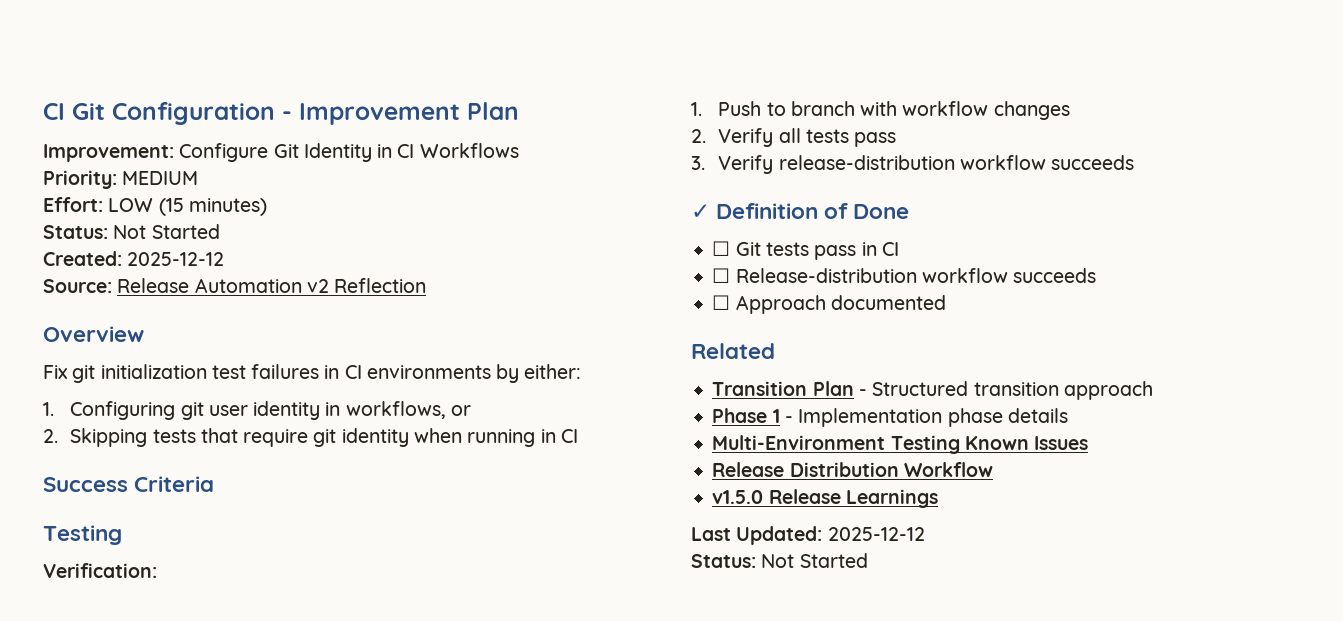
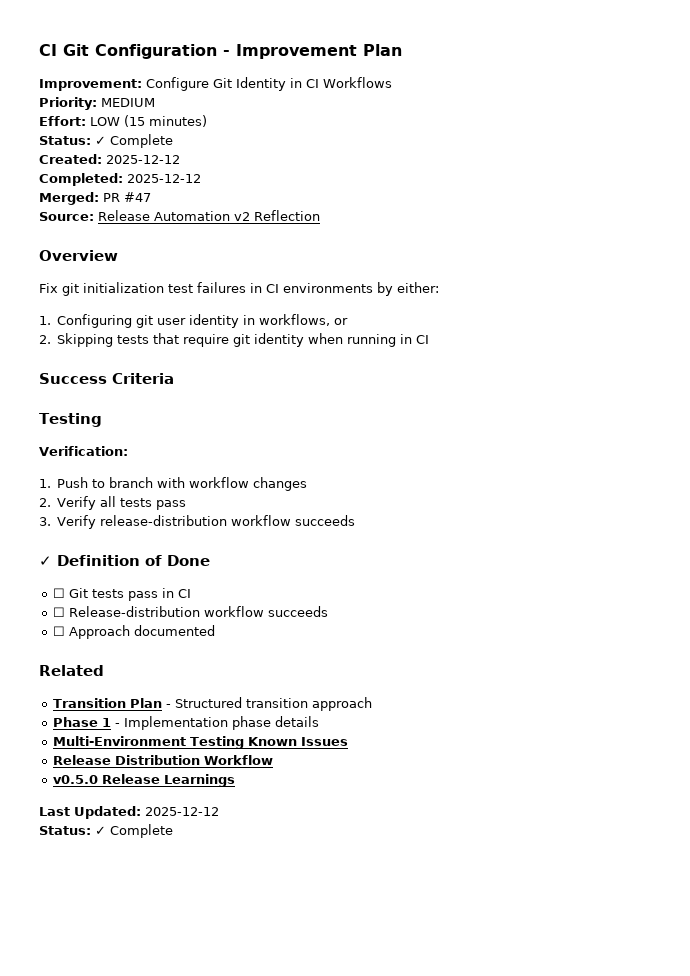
[113,224,220,239] Not Started -> [95,134,173,148] ✓ Complete
(225, 259) none -> [39,173,201,186] [39,192,151,205] // Completed: 2025-12-12 // Merged: PR #47
[712,490,764,504] v1.5.0 -> [52,775,98,784] v0.5.0
[761,553,868,568] Not Started -> [95,824,173,838] ✓ Complete

